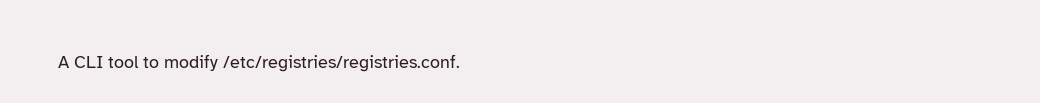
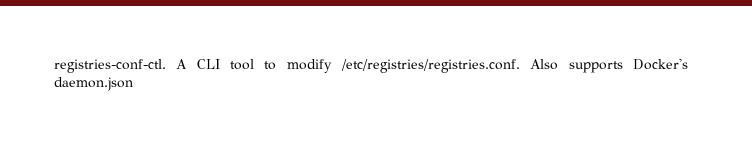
(58, 62) none -> [54,59,166,73] registries-conf-ctl.
(460, 63) none -> [530,58,688,73] [54,77,133,91] Also supports Docker's daemon.json

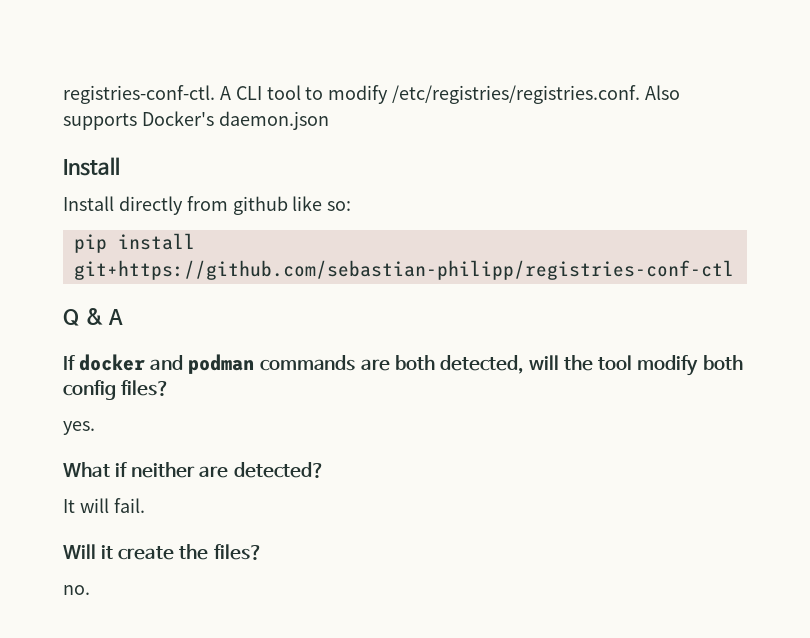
(133, 84) none -> [63,157,120,176] [63,196,352,215] [73,233,195,253] [73,260,734,280] [63,308,124,326] [63,354,743,376] [63,380,171,400] [63,421,95,435] [63,462,325,478] [63,498,145,513] [63,544,263,560] [63,585,90,595] // Install // Install directly from github like so: // pip install git+https://github.com/sebastian-philipp/registries-conf-ctl // Q & A // If docker and podman commands are both detected, will the tool modify both config files? // yes. // What if neither are detected? // It will fail. // Will it create the files? // no.

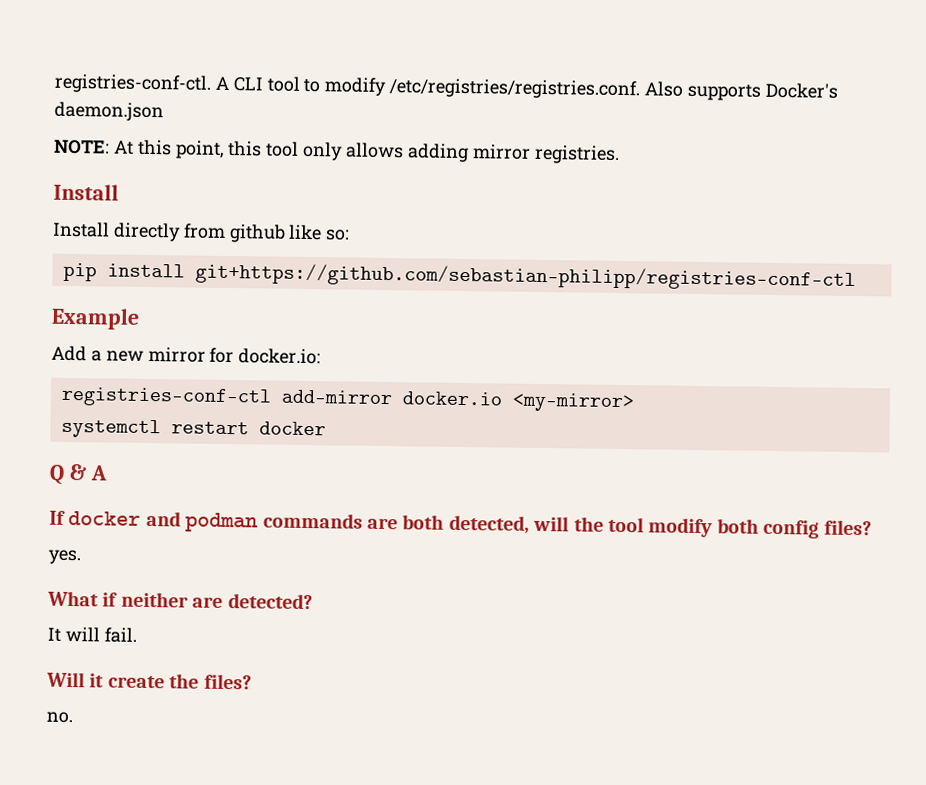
(329, 120) none -> [54,139,620,164] // NOTE: At this point, this tool only allows adding mirror registries.
(734, 270) none -> [51,307,140,330] [51,345,322,365] [60,386,634,413] [60,418,326,439] // Example // Add a new mirror for docker.io: // registries-conf-ctl add-mirror docker.io <my-mirror> // systemctl restart docker

